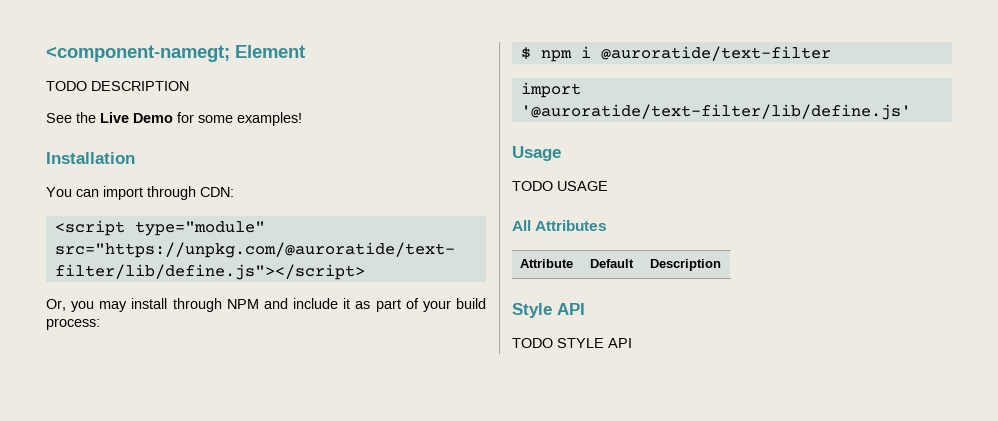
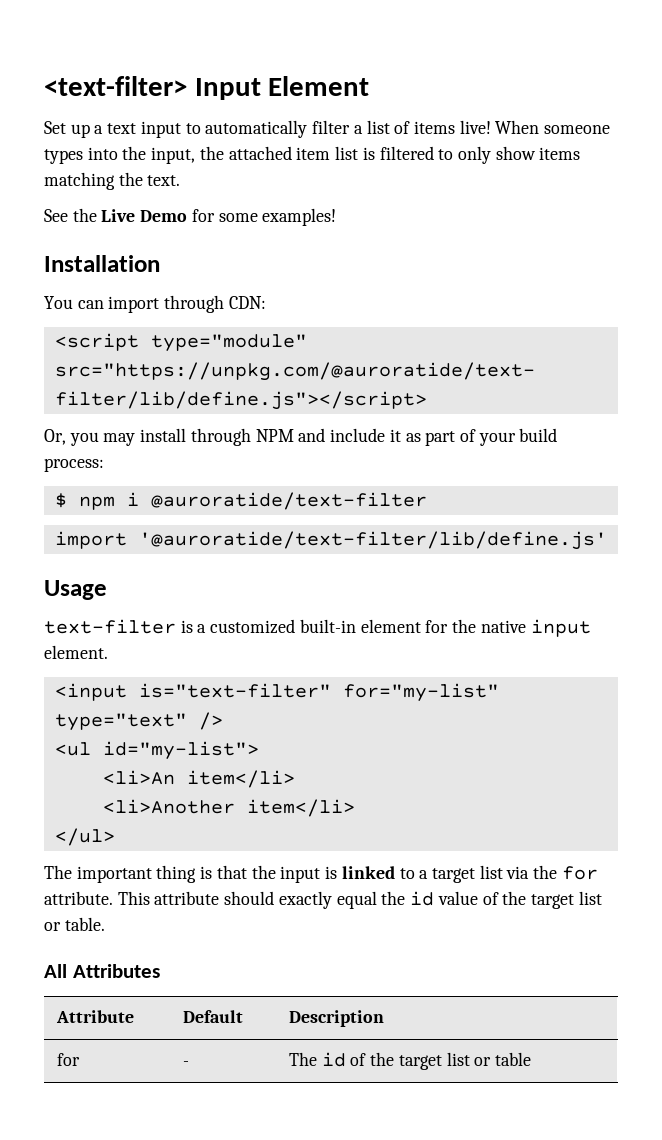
[46,45,230,62] <component-namegt; -> [44,76,261,100] <text-filter> Input
[46,81,189,91] TODO DESCRIPTION -> [44,120,611,138] [44,146,581,164] [44,172,181,190] Set up a text input to automatically filter a list of items live! When someone types into the input, the attached item list is filtered to only show items matching the text.
[512,181,608,191] TODO USAGE -> [44,619,591,637] [44,645,108,659] [54,683,499,702] [54,712,223,731] [54,741,259,760] [102,770,295,788] [102,799,355,817] [54,828,115,846] [44,865,598,883] [44,891,602,909] [44,917,105,931] text-filter is a customized built-in element for the native input element. // <input is="text-filter" for="my-list" type="text" /> // <ul id="my-list"> // <li>An item</li> // <li>Another item</li> // </ul> // The important thing is that the input is linked to a target list via the for attribute. This attribute should exactly equal the id value of the target list or table.
[512,303,585,318] [512,338,632,348] // Style API // TODO STYLE API -> [56,1053,80,1066] [182,1061,189,1066] [288,1052,532,1070] // for | - | The id of the target list or table

